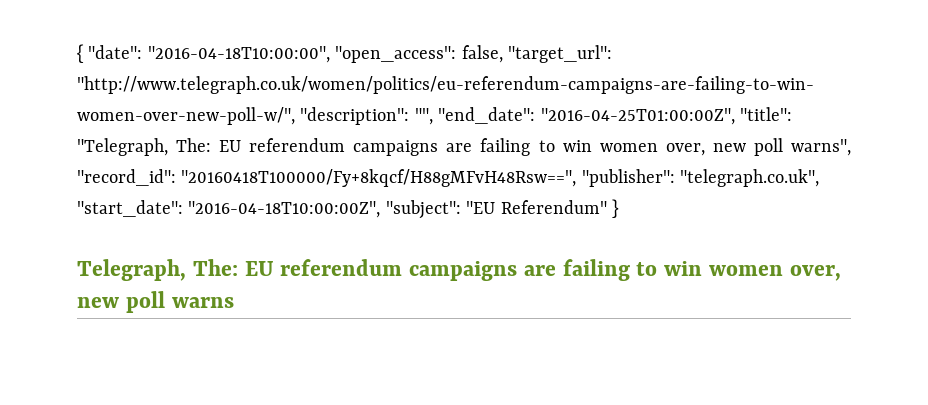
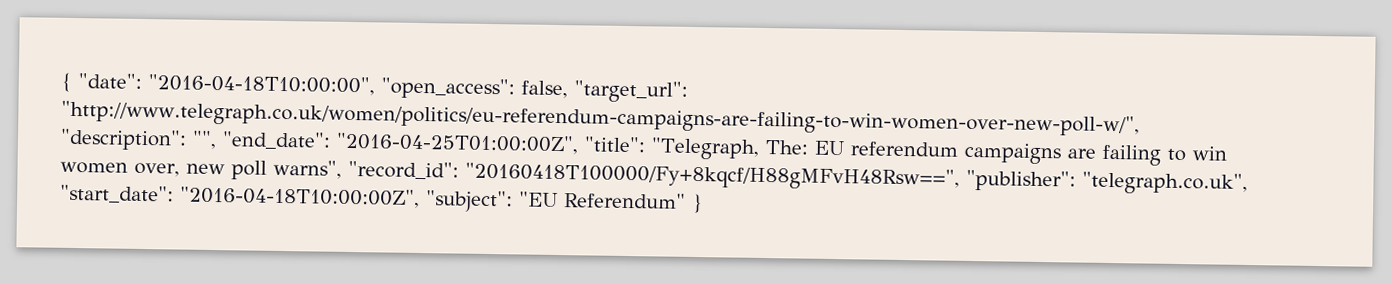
[77,259,841,281] [77,291,234,313] // Telegraph, The: EU referendum campaigns are failing to win women over, new poll warns -> (703, 203) none

